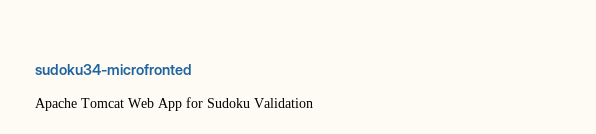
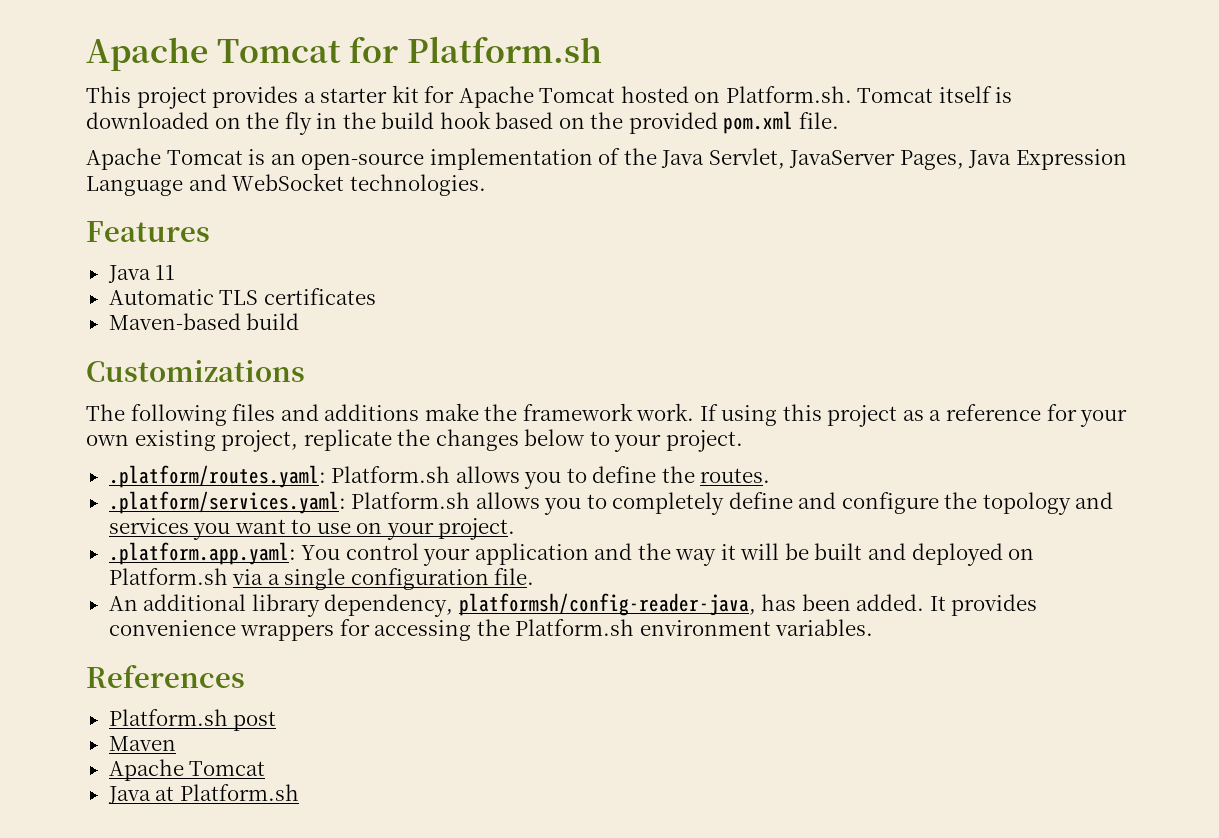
[35,64,192,75] [35,97,313,111] sudoku34-microfronted // Apache Tomcat Web App for Sudoku Validation -> [86,36,602,71] [86,85,1013,109] [86,111,839,135] [86,148,1127,170] [86,173,486,196] [86,221,210,242] [107,265,176,283] [108,288,376,305] [108,313,300,330] [86,360,305,382] [86,403,1128,427] [86,429,743,452] [108,465,771,489] [108,491,1114,515] [108,518,516,540] [108,542,1035,566] [108,568,535,590] [108,593,1038,617] [108,619,874,641] [86,665,245,688] [108,709,277,731] [108,736,176,751] [108,759,266,781] [107,784,299,804] Apache Tomcat for Platform.sh // This project provides a starter kit for Apache Tomcat hosted on Platform.sh. Tomcat itself is downloaded on the fly in the build hook based on the provided pom.xml file. // Apache Tomcat is an open-source implementation of the Java Servlet, JavaServer Pages, Java Expression Language and WebSocket technologies. // Features // Java 11 // Automatic TLS certificates // Maven-based build // Customizations // The following files and additions make the framework work. If using this project as a reference for your own existing project, replicate the changes below to your project. // .platform/routes.yaml: Platform.sh allows you to define the routes. // .platform/services.yaml: Platform.sh allows you to completely define and configure the topology and services you want to use on your project. // .platform.app.yaml: You control your application and the way it will be built and deployed on Platform.sh via a single configuration file. // An additional library dependency, platformsh/config-reader-java, has been added. It provides convenience wrappers for accessing the Platform.sh environment variables. // References // Platform.sh post // Maven // Apache Tomcat // Java at Platform.sh

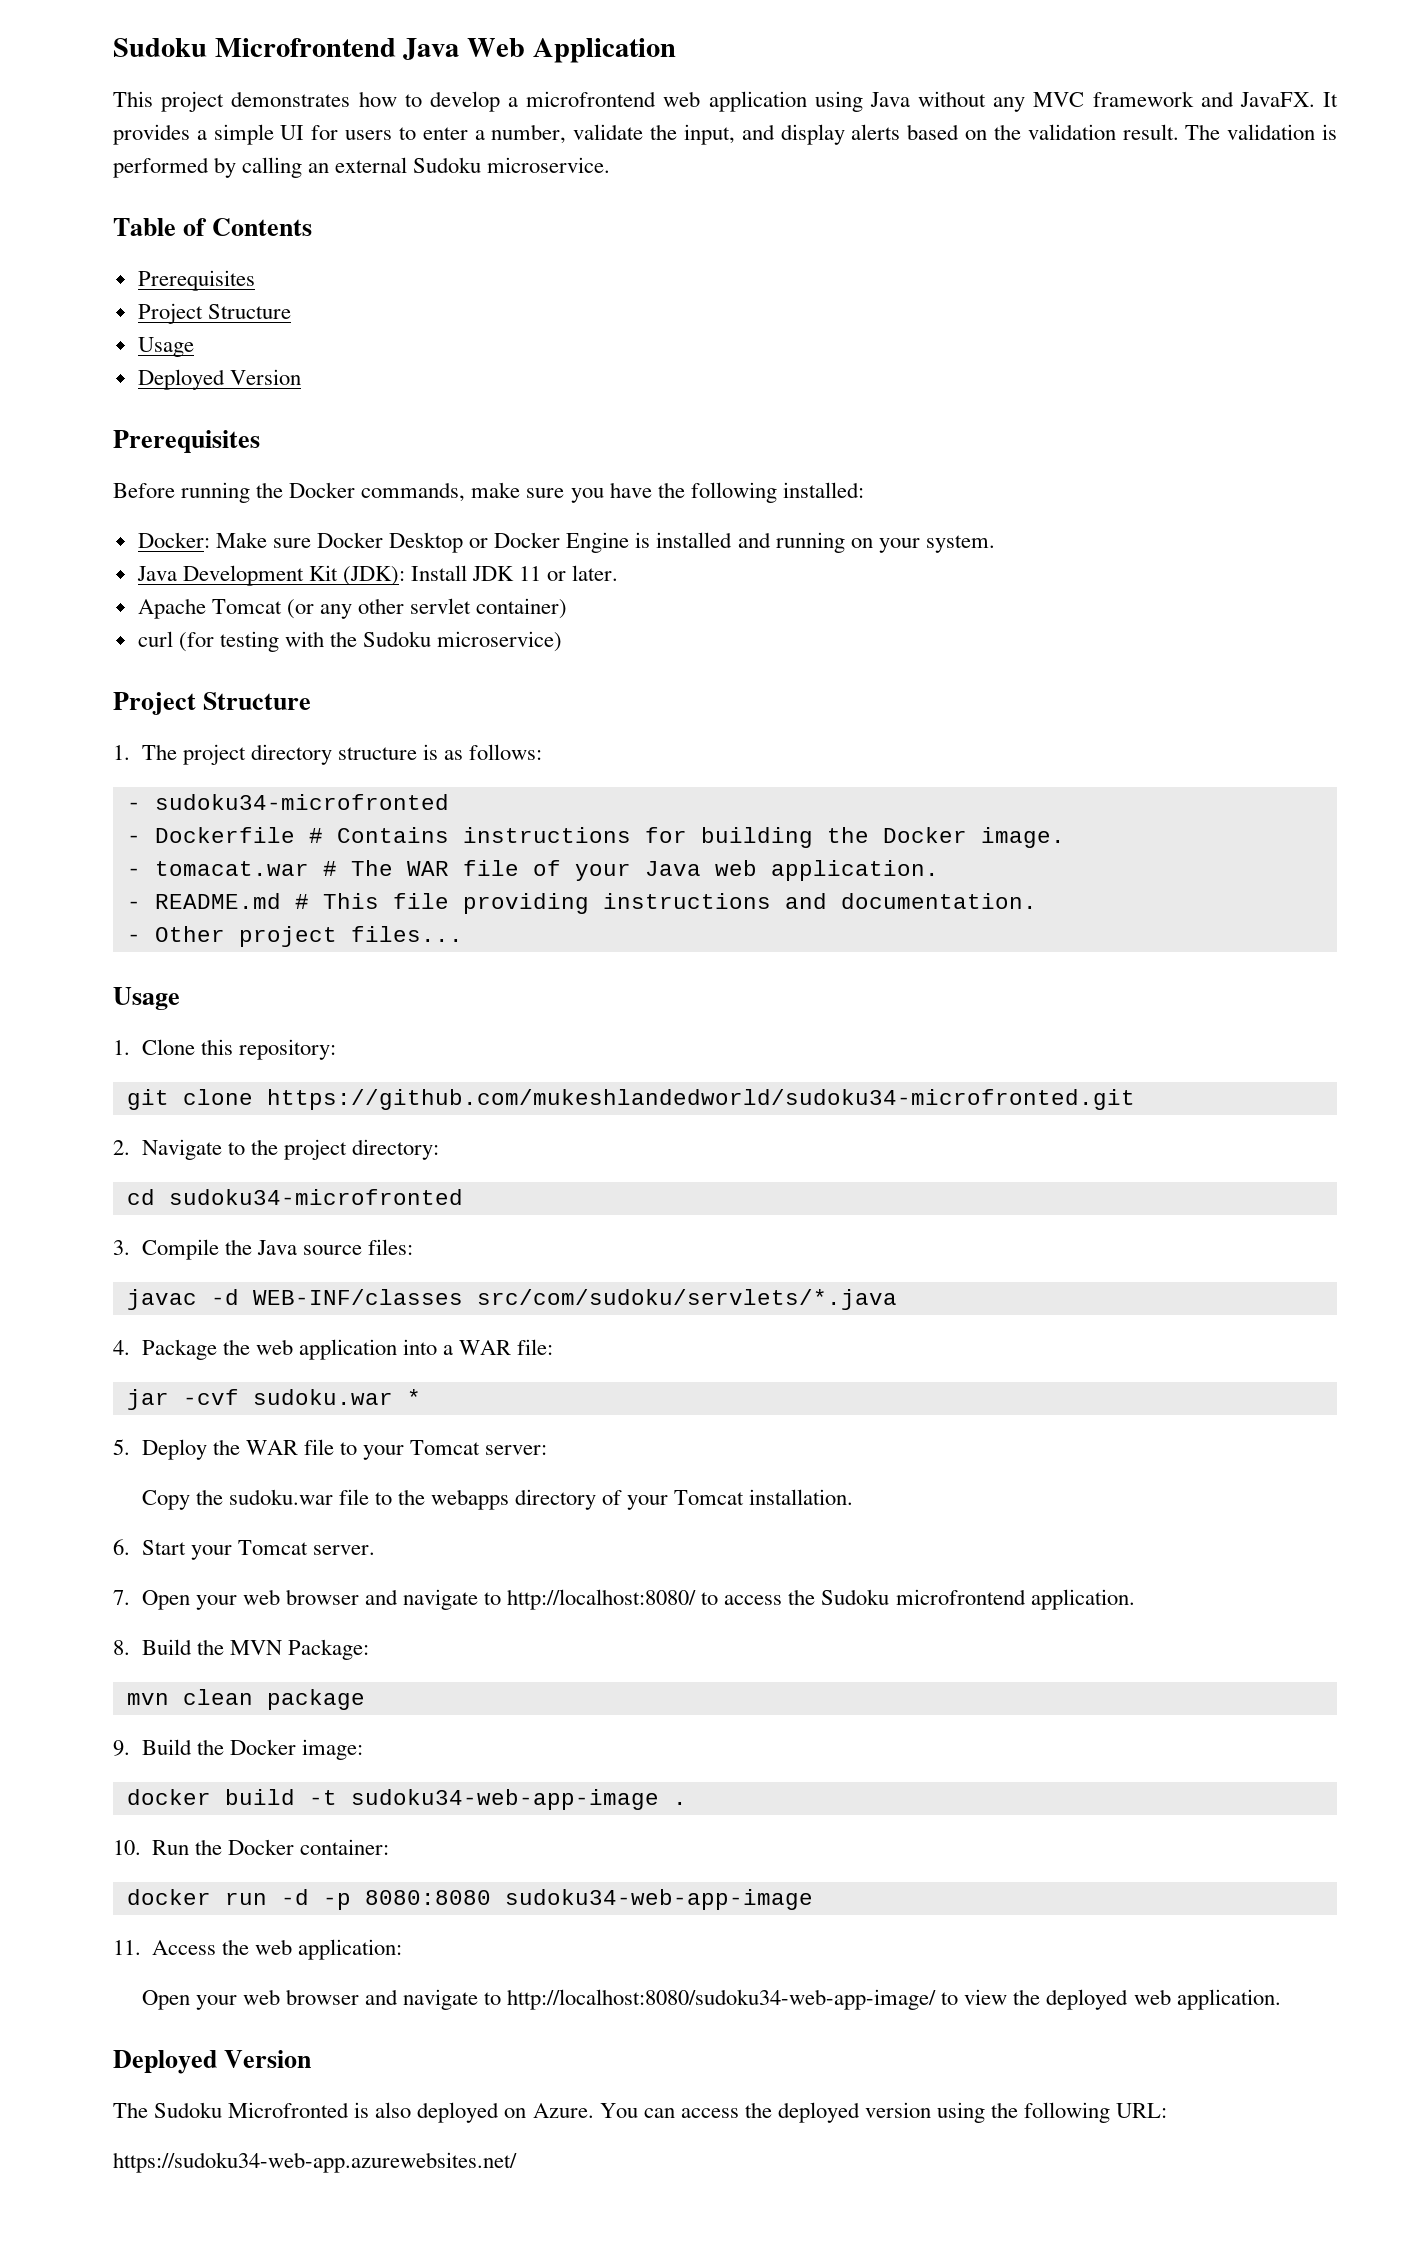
[86,36,602,71] [86,85,1013,109] [86,111,839,135] [86,148,1127,170] [86,173,486,196] [86,221,210,242] [107,265,176,283] [108,288,376,305] [108,313,300,330] [86,360,305,382] [86,403,1128,427] [86,429,743,452] [108,465,771,489] [108,491,1114,515] [108,518,516,540] [108,542,1035,566] [108,568,535,590] [108,593,1038,617] [108,619,874,641] [86,665,245,688] [108,709,277,731] [108,736,176,751] [108,759,266,781] [107,784,299,804] Apache Tomcat for Platform.sh // This project provides a starter kit for Apache Tomcat hosted on Platform.sh. Tomcat itself is downloaded on the fly in the build hook based on the provided pom.xml file. // Apache Tomcat is an open-source implementation of the Java Servlet, JavaServer Pages, Java Expression Language and WebSocket technologies. // Features // Java 11 // Automatic TLS certificates // Maven-based build // Customizations // The following files and additions make the framework work. If using this project as a reference for your own existing project, replicate the changes below to your project. // .platform/routes.yaml: Platform.sh allows you to define the routes. // .platform/services.yaml: Platform.sh allows you to completely define and configure the topology and services you want to use on your project. // .platform.app.yaml: You control your application and the way it will be built and deployed on Platform.sh via a single configuration file. // An additional library dependency, platformsh/config-reader-java, has been added. It provides convenience wrappers for accessing the Platform.sh environment variables. // References // Platform.sh post // Maven // Apache Tomcat // Java at Platform.sh -> [113,38,676,63] [113,91,1338,112] [113,124,1338,145] [113,157,611,178] [113,218,313,236] [137,270,255,291] [137,303,291,324] [137,337,194,357] [137,369,301,390] [113,430,260,453] [113,482,864,503] [137,532,995,553] [136,565,619,586] [137,598,568,619] [137,631,563,652] [113,692,312,715] [113,744,543,765] [126,794,449,810] [126,827,1065,848] [126,860,939,881] [126,893,1037,914] [126,926,463,947] [113,987,180,1010] [113,1039,336,1060] [126,1089,1135,1110] [113,1139,439,1160] [126,1189,463,1205] [113,1239,413,1260] [126,1289,897,1310] [113,1339,554,1360] [126,1389,421,1410] [113,1439,548,1460] [141,1489,854,1510] [113,1539,375,1560] [113,1589,1135,1610] [113,1639,369,1660] [126,1689,365,1710] [113,1739,363,1760] [126,1789,687,1810] [113,1839,390,1855] [126,1889,813,1910] [113,1939,403,1960] [141,1989,1281,2010] [113,2050,312,2074] [113,2102,1168,2123] [113,2152,517,2173] Sudoku Microfrontend Java Web Application // This project demonstrates how to develop a microfrontend web application using Java without any MVC framework and JavaFX. It provides a simple UI for users to enter a number, validate the input, and display alerts based on the validation result. The validation is performed by calling an external Sudoku microservice. // Table of Contents // Prerequisites // Project Structure // Usage // Deployed Version // Prerequisites // Before running the Docker commands, make sure you have the following installed: // Docker: Make sure Docker Desktop or Docker Engine is installed and running on your system. // Java Development Kit (JDK): Install JDK 11 or later. // Apache Tomcat (or any other servlet container) // curl (for testing with the Sudoku microservice) // Project Structure // 1. The project directory structure is as follows: // - sudoku34-microfronted // - Dockerfile # Contains instructions for building the Docker image. // - tomacat.war # The WAR file of your Java web application. // - README.md # This file providing instructions and documentation. // - Other project files... // Usage // 1. Clone this repository: // git clone https://github.com/mukeshlandedworld/sudoku34-microfronted.git // 2. Navigate to the project directory: // cd sudoku34-microfronted // 3. Compile the Java source files: // javac -d WEB-INF/classes src/com/sudoku/servlets/*.java // 4. Package the web application into a WAR file: // jar -cvf sudoku.war * // 5. Deploy the WAR file to your Tomcat server: // Copy the sudoku.war file to the webapps directory of your Tomcat installation. // 6. Start your Tomcat server. // 7. Open your web browser and navigate to http://localhost:8080/ to access the Sudoku microfrontend application. // 8. Build the MVN Package: // mvn clean package // 9. Build the Docker image: // docker build -t sudoku34-web-app-image . // 10. Run the Docker container: // docker run -d -p 8080:8080 sudoku34-web-app-image // 11. Access the web application: // Open your web browser and navigate to http://localhost:8080/sudoku34-web-app-image/ to view the deployed web application. // Deployed Version // The Sudoku Microfronted is also deployed on Azure. You can access the deployed version using the following URL: // https://sudoku34-web-app.azurewebsites.net/

